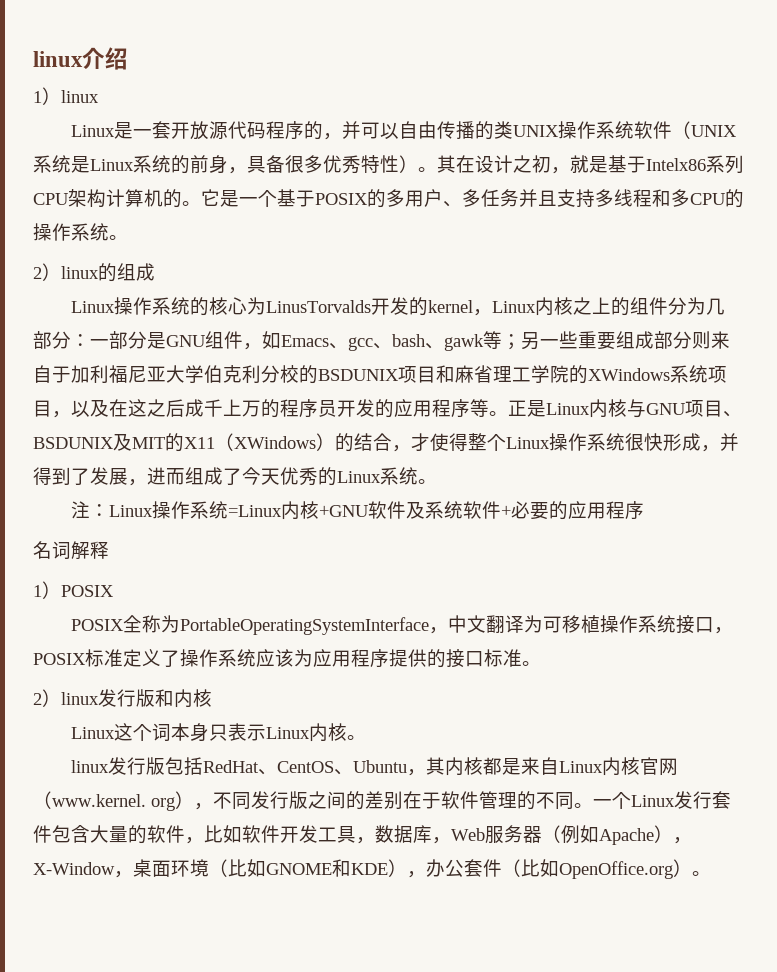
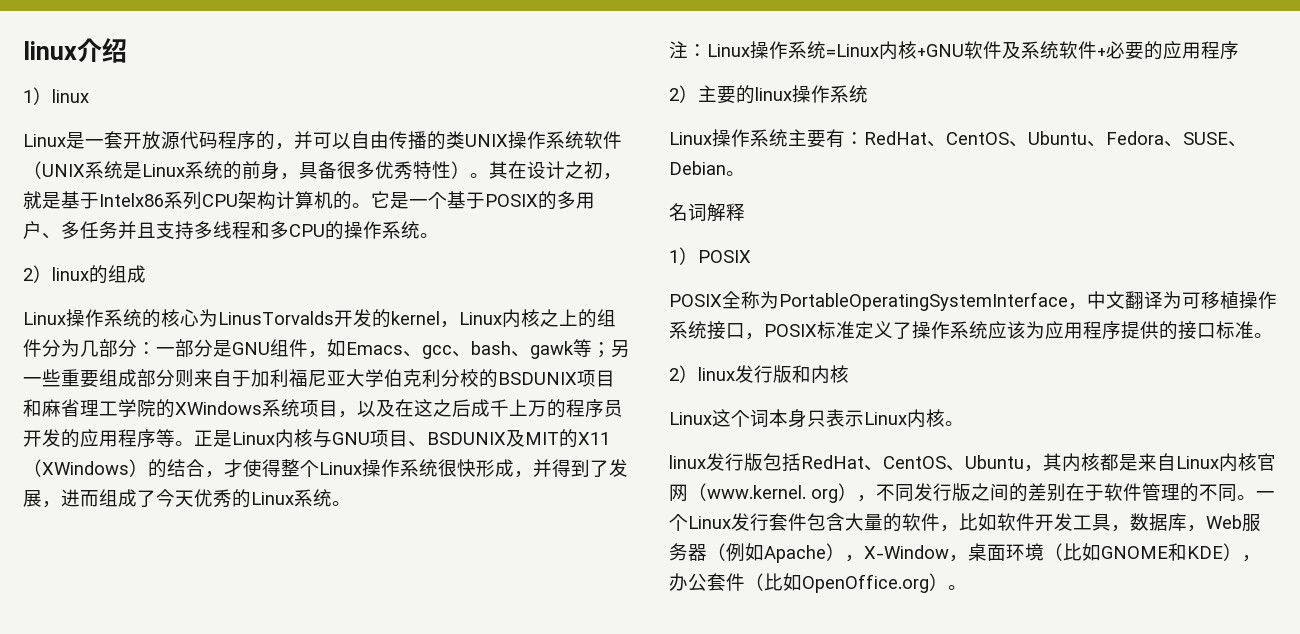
(645, 510) none -> [669,85,868,104] [669,129,1247,148] [669,161,745,176] // 2）主要的linux操作系统 // Linux操作系统主要有：RedHat、CentOS、Ubuntu、Fedora、SUSE、Debian。

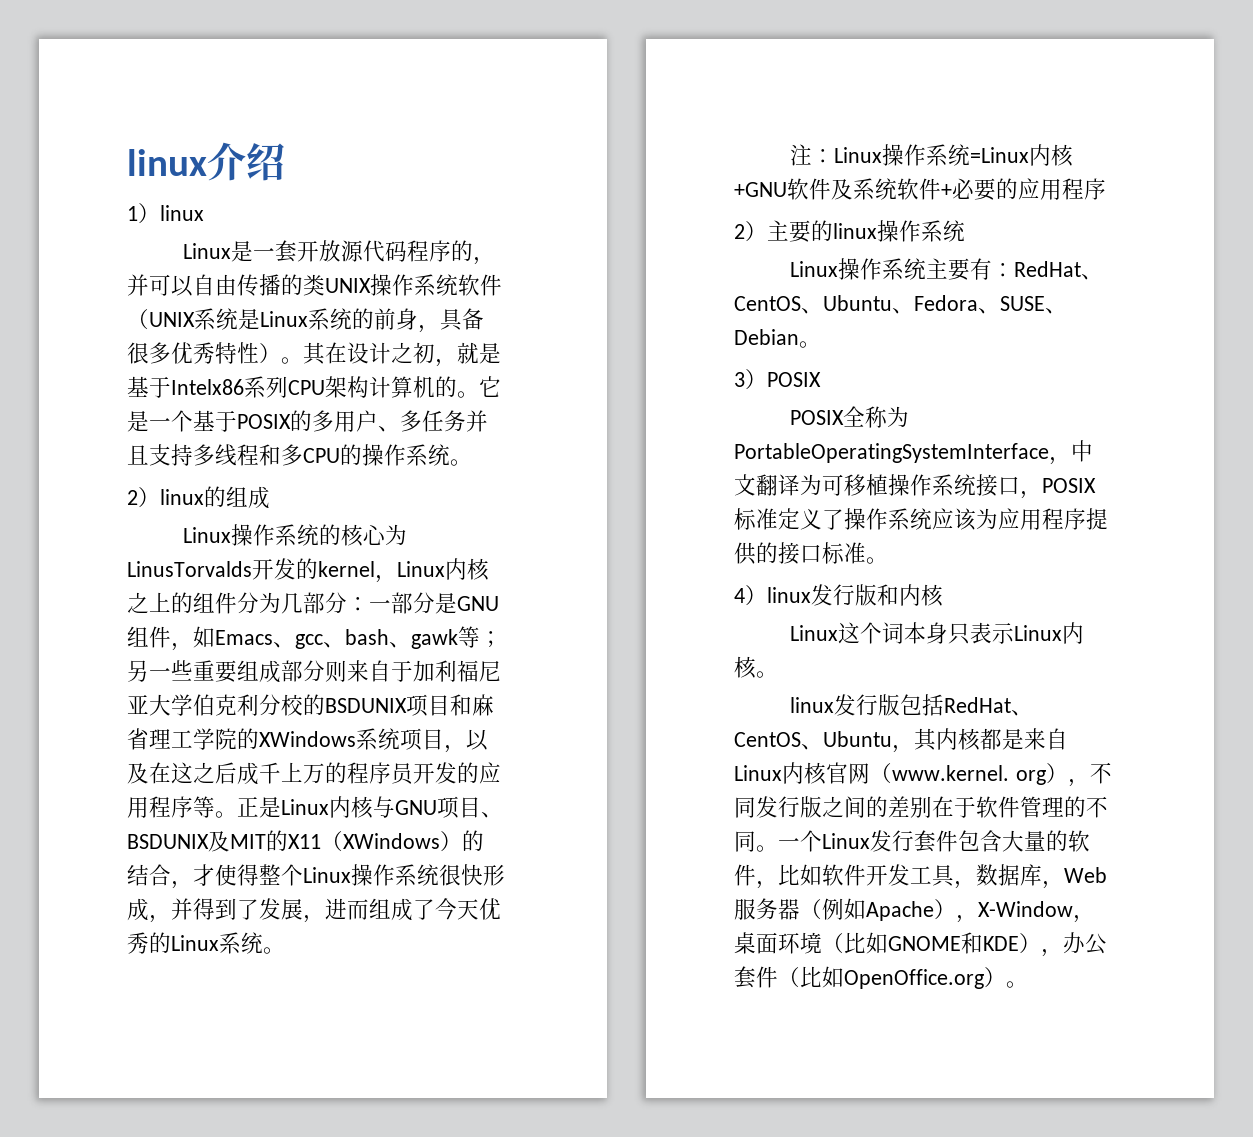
[669,203,745,222] [669,250,679,263] 名词解释 // 1 -> [734,372,745,387] 3
[669,368,679,381] 2 -> [734,588,745,603] 4

